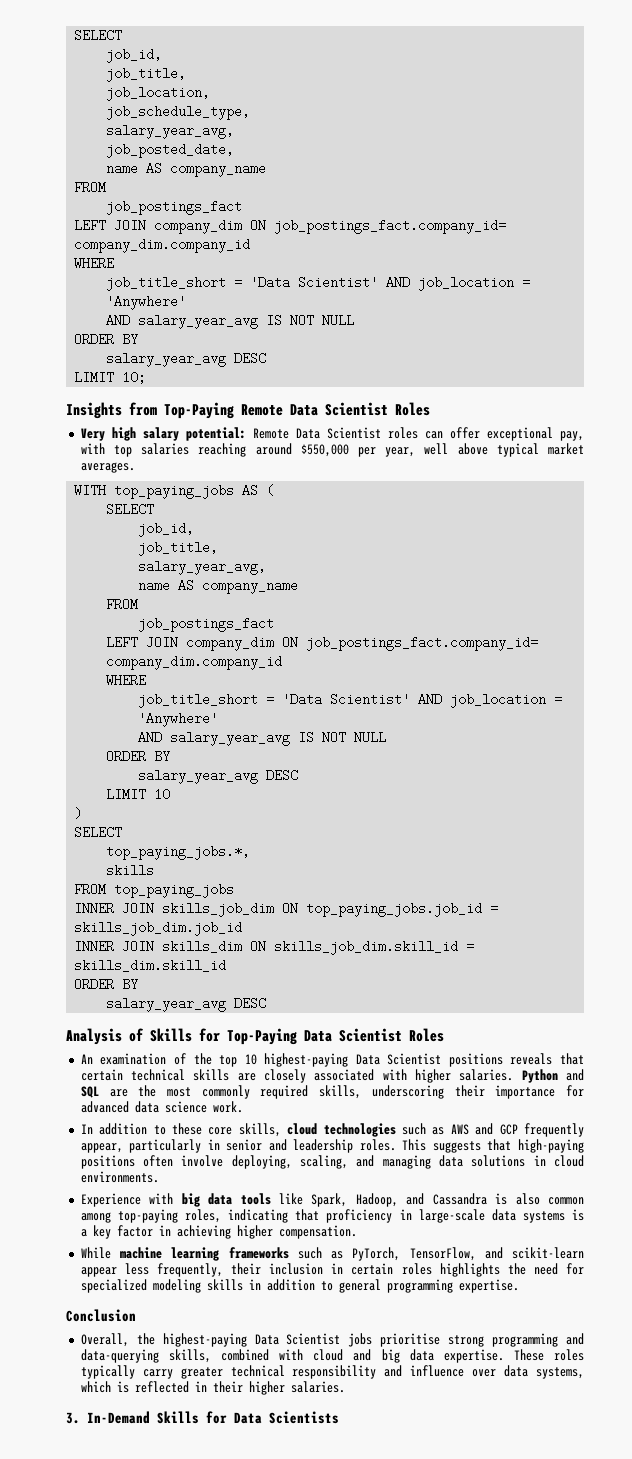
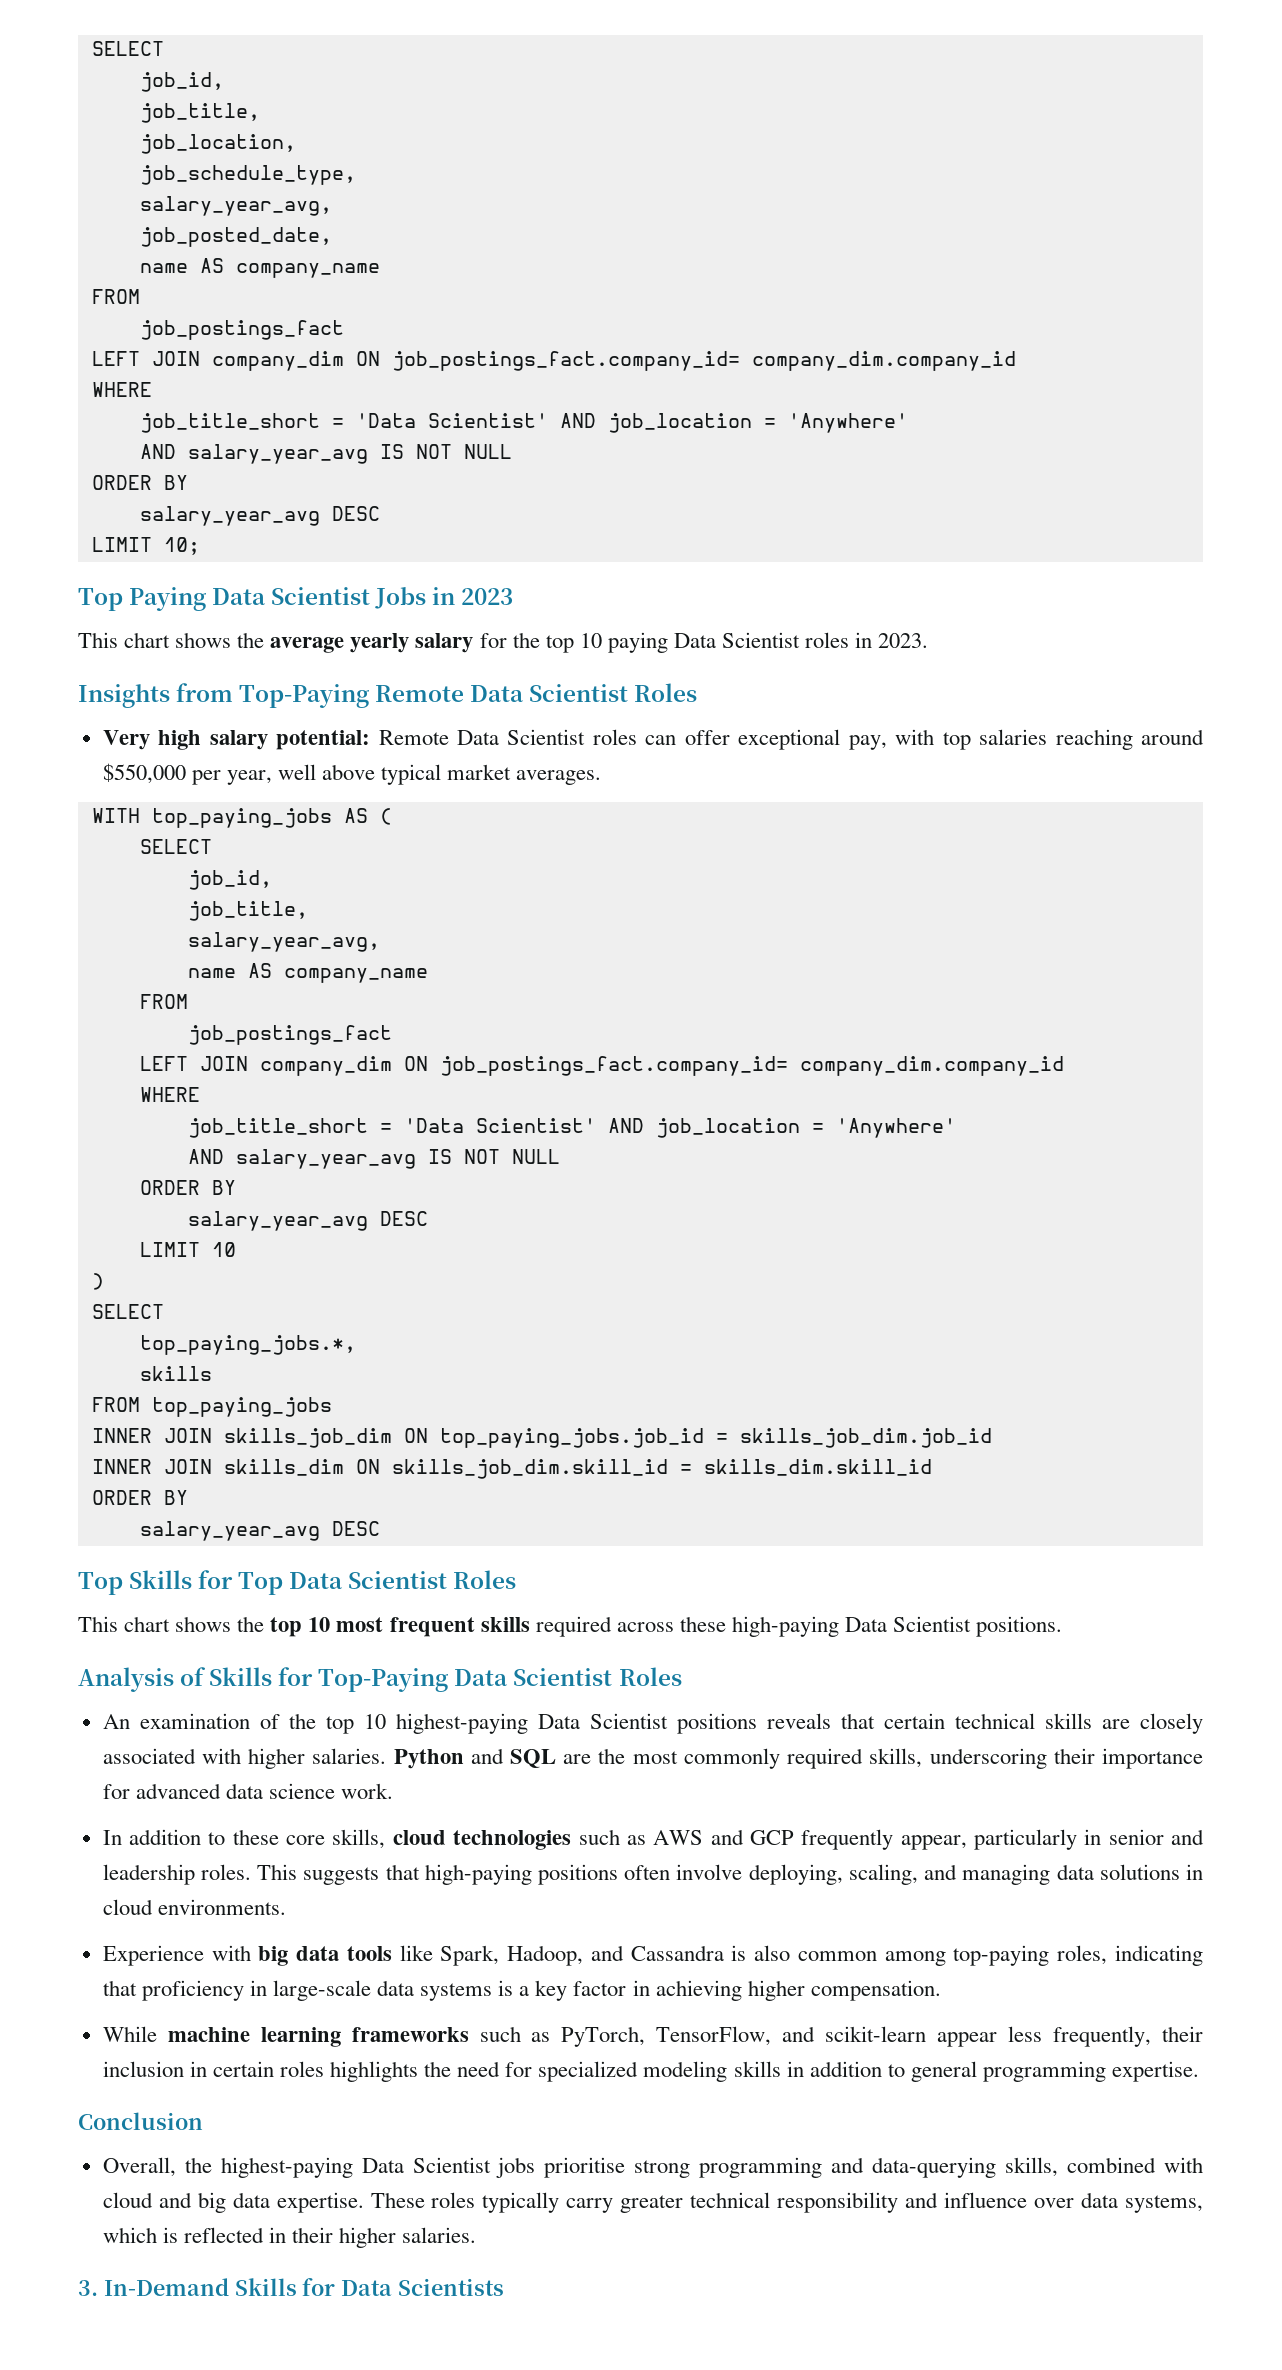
(147, 377) none -> [78,587,514,611] [78,632,929,653] // Top Paying Data Scientist Jobs in 2023 // This chart shows the average yearly salary for the top 10 paying Data Scientist roles in 2023.
(267, 1003) none -> [78,1570,517,1595] [78,1616,1063,1637] // Top Skills for Top Data Scientist Roles // This chart shows the top 10 most frequent skills required across these high-paying Data Scientist positions.

